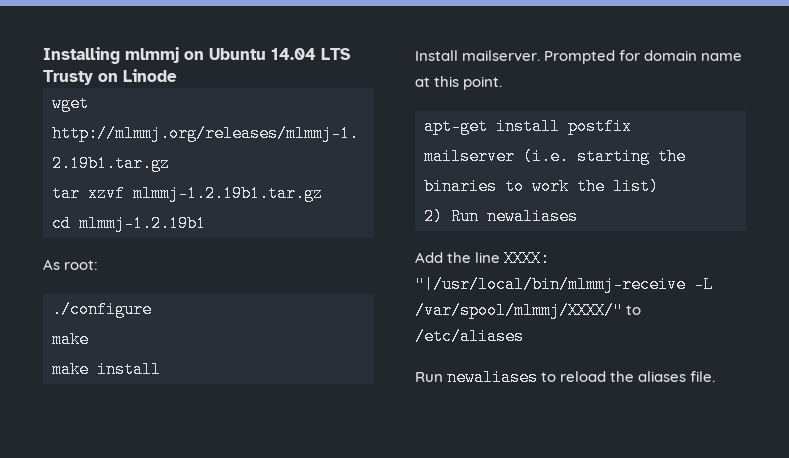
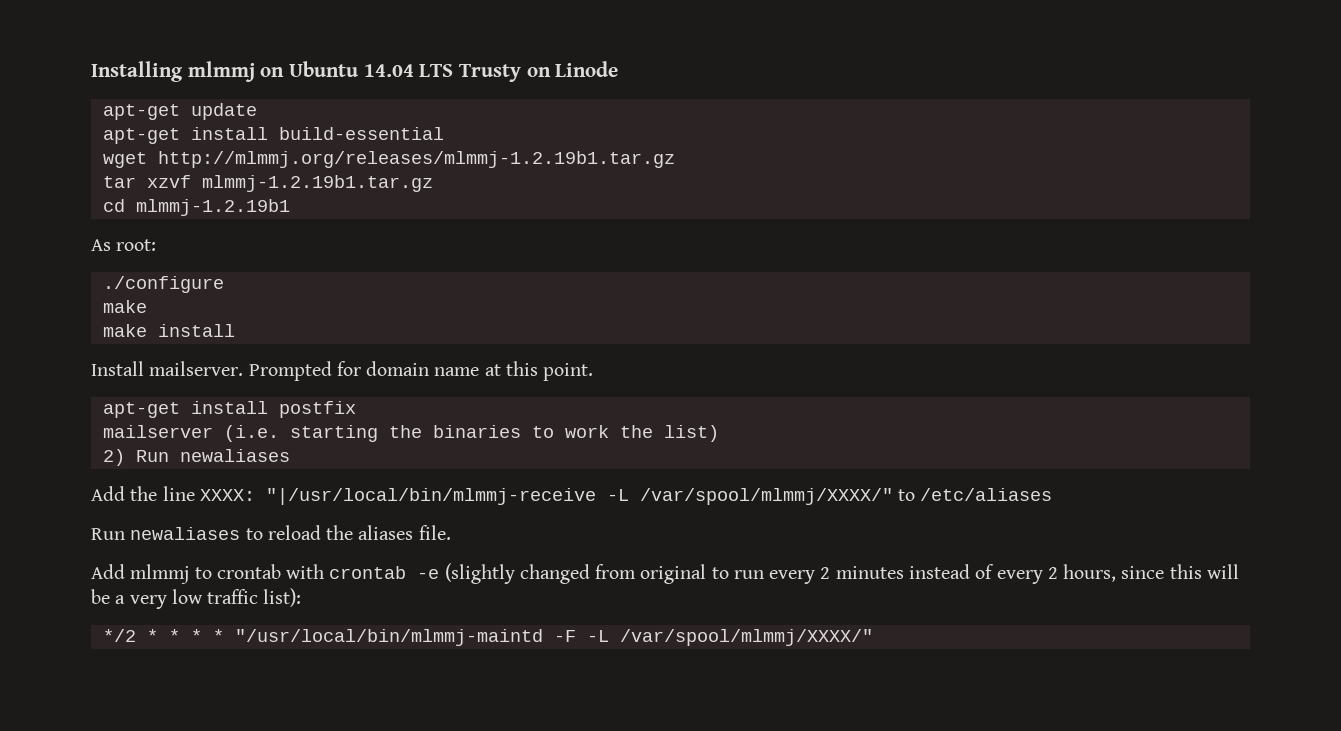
(177, 75) none -> [102,103,257,120] [102,127,444,144] // apt-get update // apt-get install build-essential
(716, 376) none -> [91,563,1239,584] [91,588,302,609] [102,629,873,646] // Add mlmmj to crontab with crontab -e (slightly changed from original to run every 2 minutes instead of every 2 hours, since this will be a very low traffic list): // */2 * * * * "/usr/local/bin/mlmmj-maintd -F -L /var/spool/mlmmj/XXXX/"

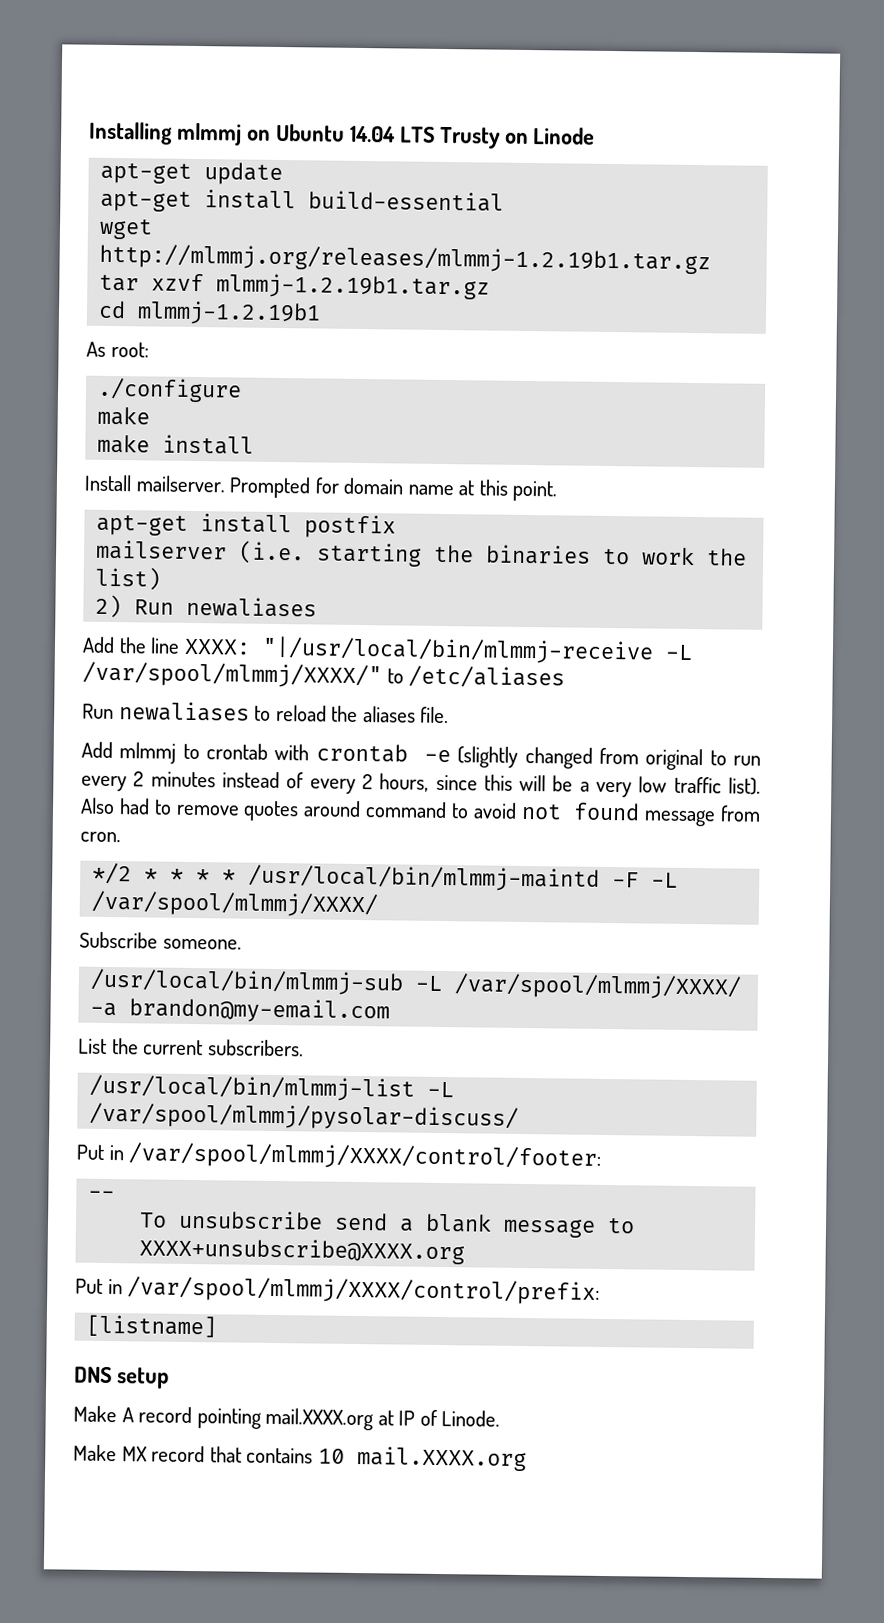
[263,588,302,607] list): -> [728,777,761,795] [80,797,761,827] [80,831,121,843] list). Also had to remove quotes around command to avoid not found message from cron.
[234,629,543,646] "/usr/local/bin/mlmmj-maintd -> [248,864,601,892] /usr/local/bin/mlmmj-maintd
[619,629,873,646] /var/spool/mlmmj/XXXX/" -> [91,890,379,918] [79,931,242,950] [90,968,743,1000] [90,997,391,1024] [78,1038,304,1057] [89,1074,455,1102] [89,1102,520,1131] [76,1142,602,1171] [88,1190,116,1200] [139,1209,636,1238] [139,1237,466,1265] [75,1276,601,1305] [86,1314,218,1338] [74,1366,169,1389] [73,1405,501,1431] [73,1444,527,1472] /var/spool/mlmmj/XXXX/ // Subscribe someone. // /usr/local/bin/mlmmj-sub -L /var/spool/mlmmj/XXXX/ -a brandon@my-email.com // List the current subscribers. // /usr/local/bin/mlmmj-list -L /var/spool/mlmmj/pysolar-discuss/ // Put in /var/spool/mlmmj/XXXX/control/footer: // -- // To unsubscribe send a blank message to XXXX+unsubscribe@XXXX.org // Put in /var/spool/mlmmj/XXXX/control/prefix: // [listname] // DNS setup // Make A record pointing mail.XXXX.org at IP of Linode. // Make MX record that contains 10 mail.XXXX.org

